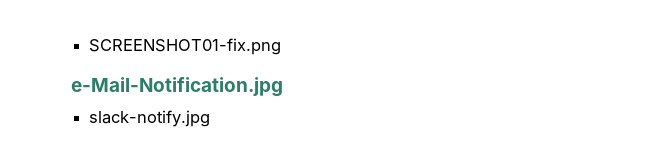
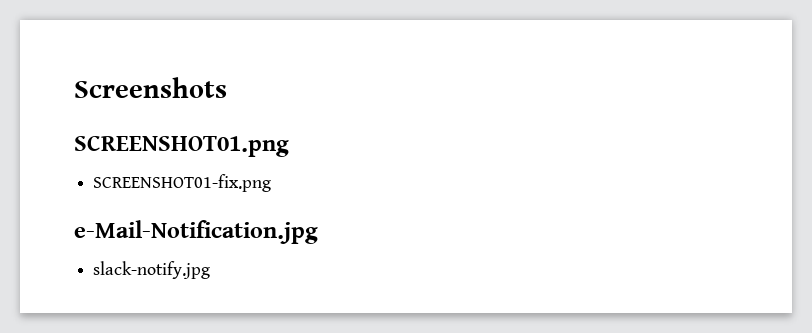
(89, 46) none -> [74,77,227,98] [74,136,289,157] Screenshots // SCREENSHOT01.png //

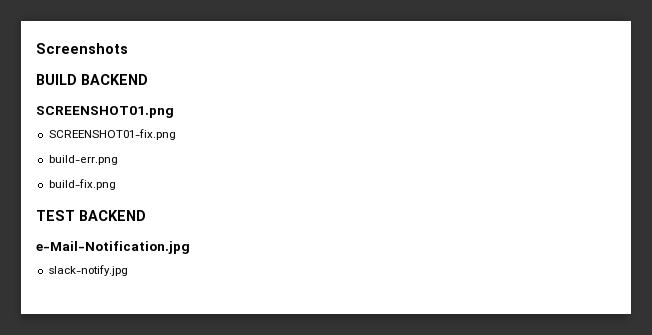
(227, 87) none -> [36,74,148,85] // BUILD BACKEND
(272, 183) none -> [48,155,118,165] [48,179,116,190] [36,210,146,221] // build-err.png // build-fix.png // TEST BACKEND

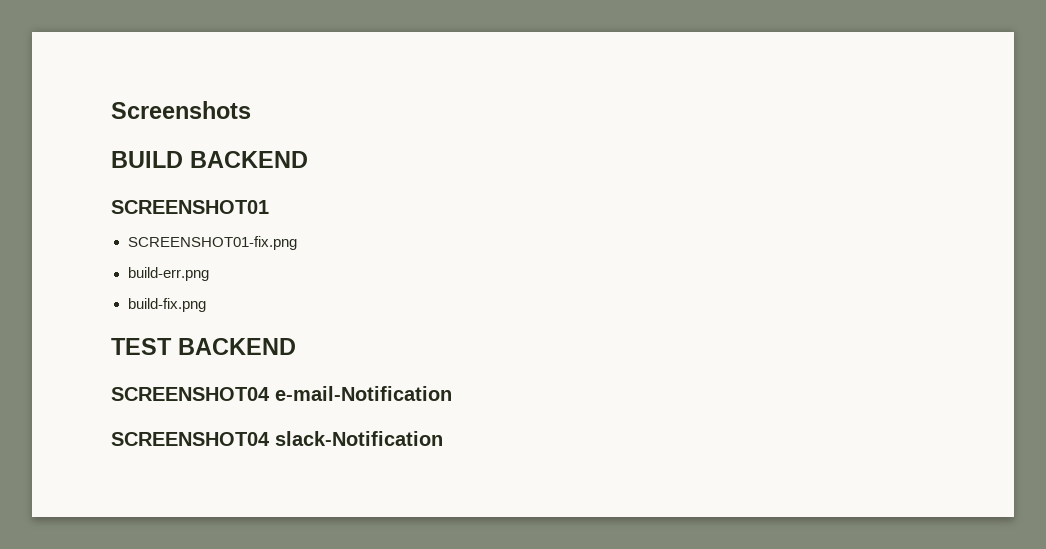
[36,106,174,118] SCREENSHOT01.png -> [111,200,269,214] SCREENSHOT01
[36,241,190,254] [48,265,128,276] e-Mail-Notification.jpg // slack-notify.jpg -> [111,386,452,401] [111,431,443,446] SCREENSHOT04 e-mail-Notification // SCREENSHOT04 slack-Notification

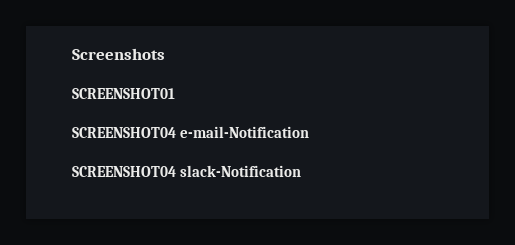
[111,151,308,168] // BUILD BACKEND -> (165, 54) none
[127,236,297,250] [127,267,209,281] [127,298,206,312] [111,338,296,355] // SCREENSHOT01-fix.png // build-err.png // build-fix.png // TEST BACKEND -> (175, 93) none

